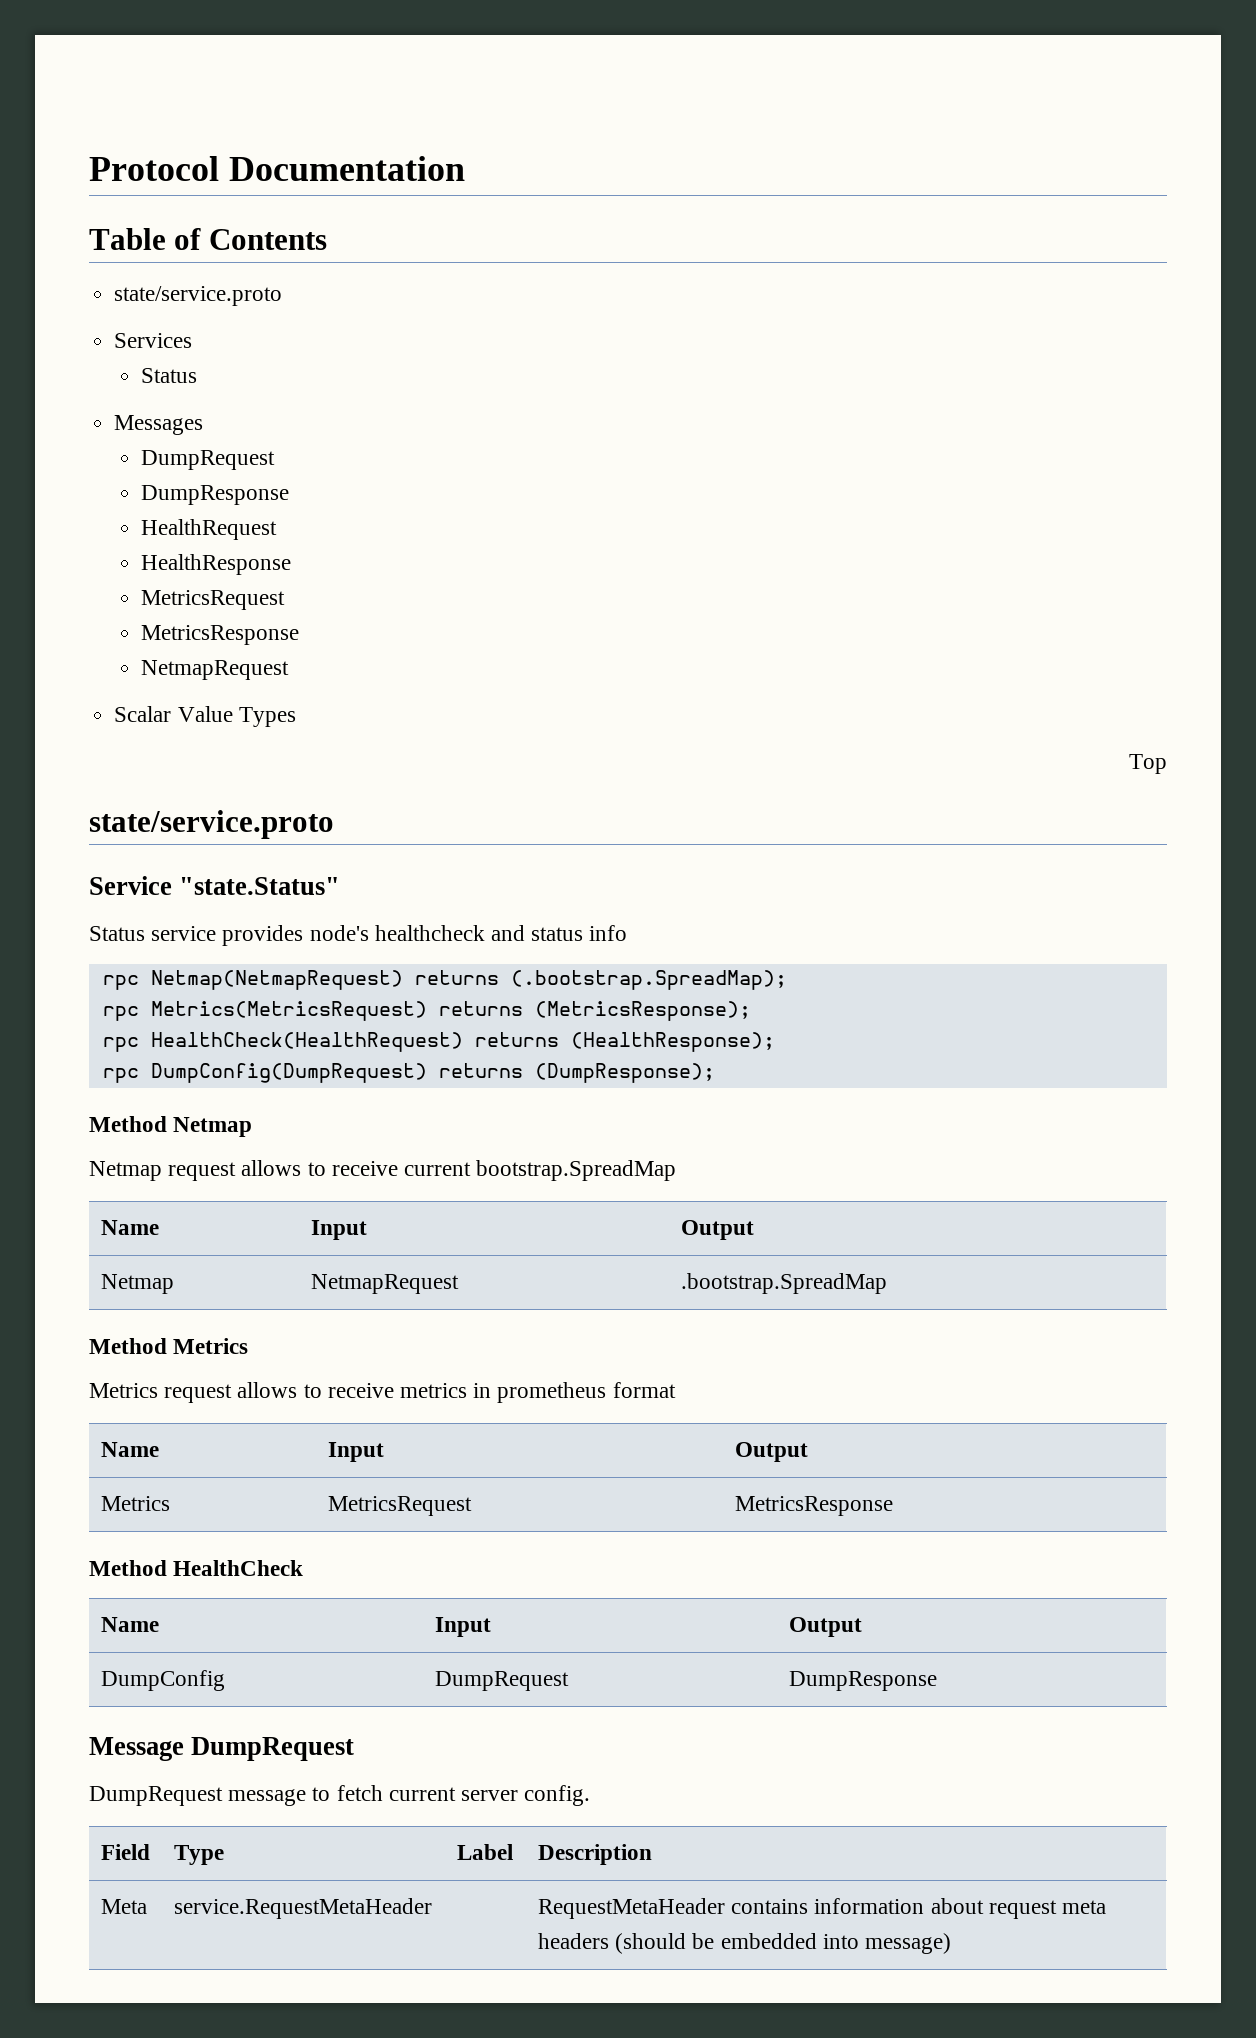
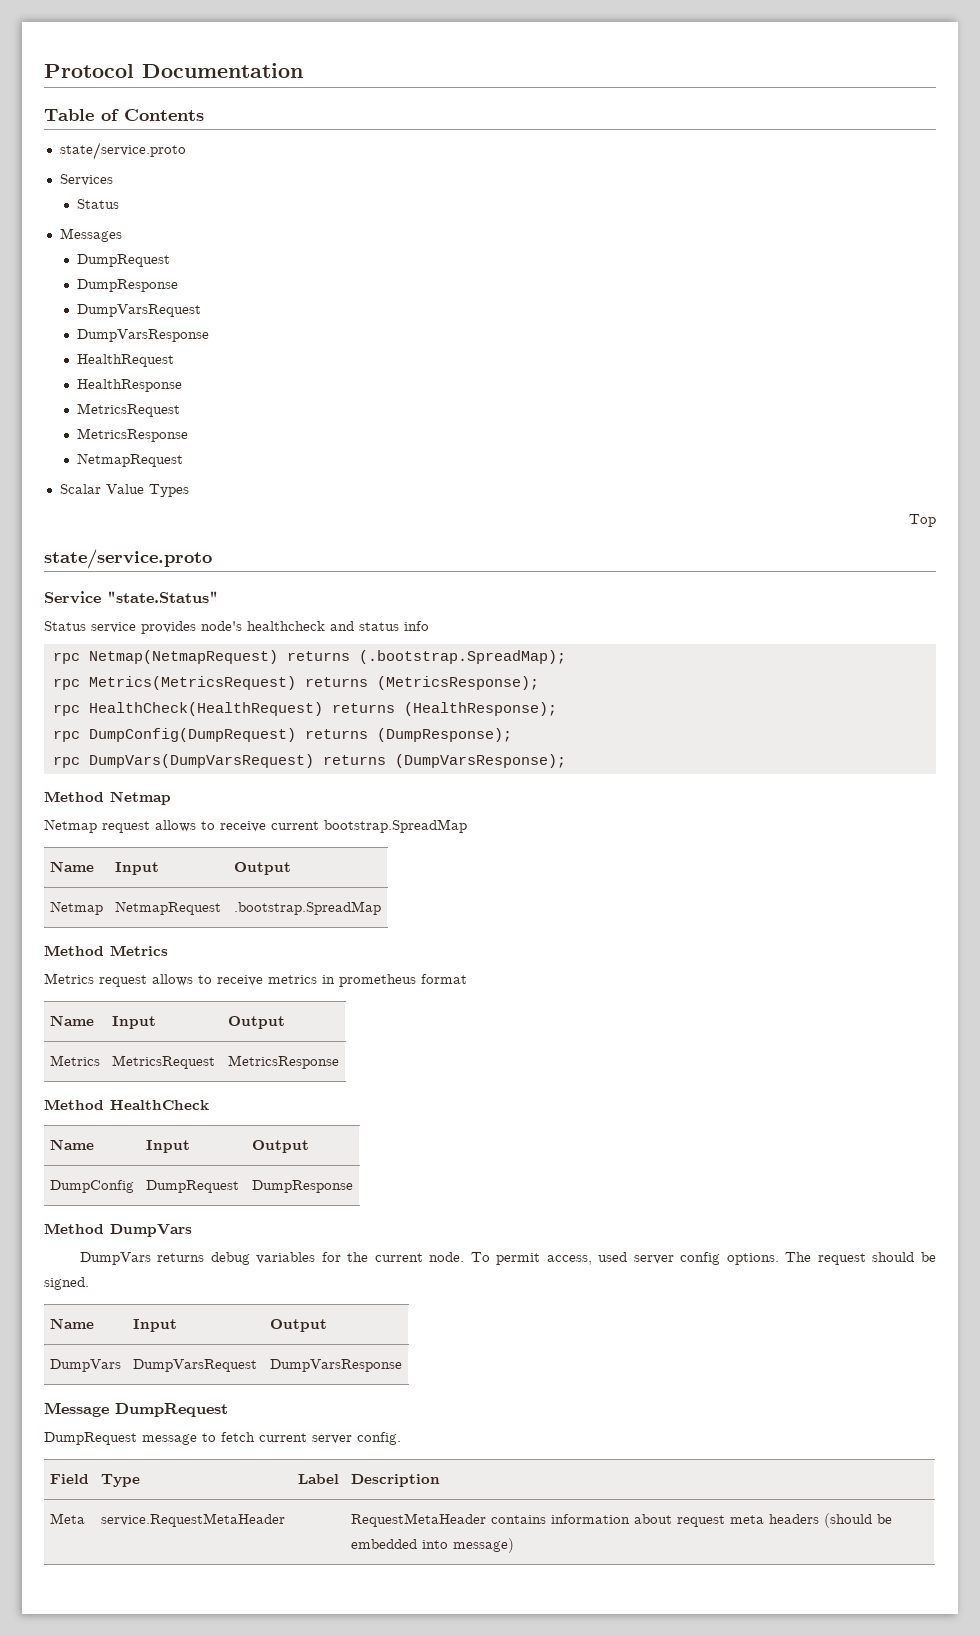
(290, 495) none -> [76,304,201,317] [76,329,209,342] // DumpVarsRequest // DumpVarsResponse
(715, 1073) none -> [52,754,566,768] // rpc DumpVars(DumpVarsRequest) returns (DumpVarsResponse);
(937, 1681) none -> [44,1223,192,1237] [79,1252,937,1265] [44,1277,89,1290] [49,1318,94,1329] [132,1319,177,1332] [269,1319,327,1332] [49,1359,121,1372] [132,1359,257,1372] [269,1359,402,1372] // Method DumpVars // DumpVars returns debug variables for the current node. To permit access, used server config options. The request should be signed. // Name | Input | Output // DumpVars | DumpVarsRequest | DumpVarsResponse

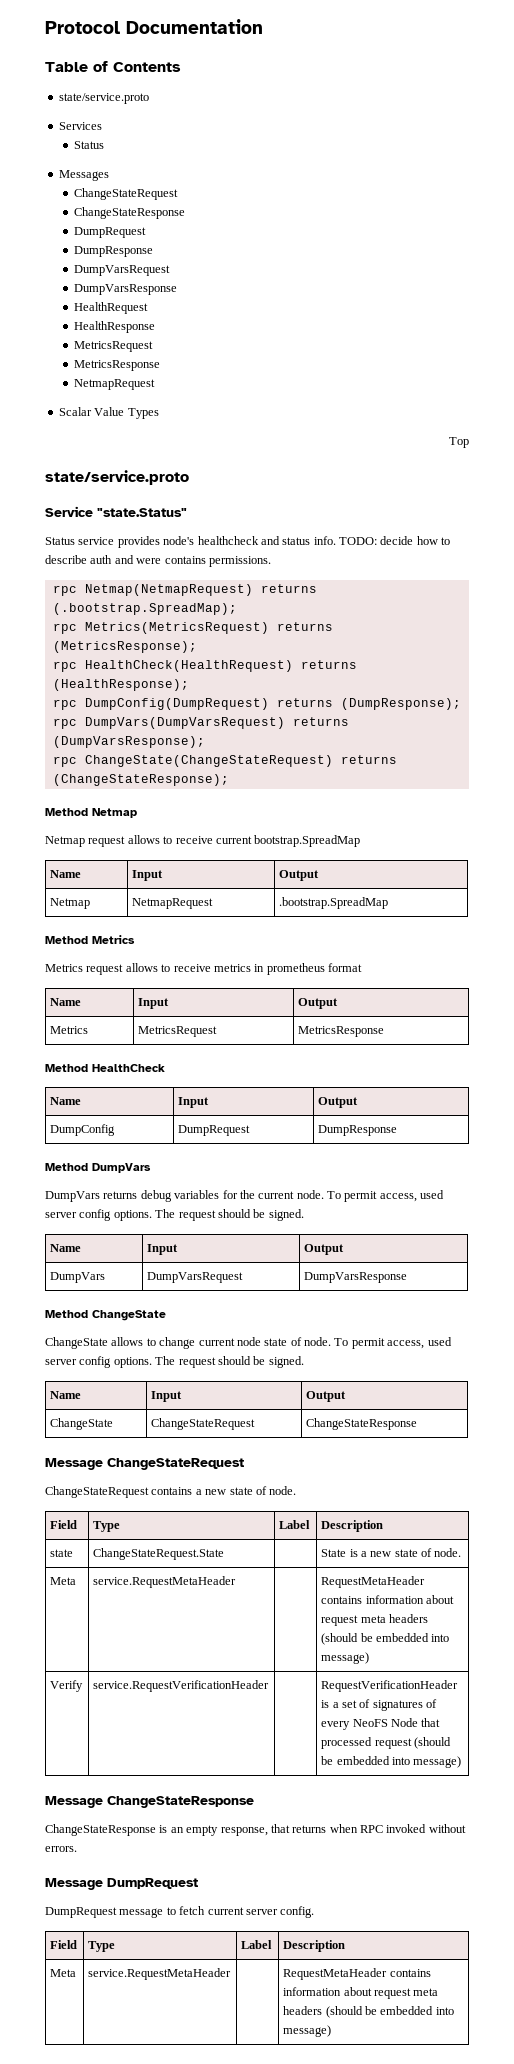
(122, 235) none -> [74,188,179,200] [74,207,186,219] // ChangeStateRequest // ChangeStateResponse
[404,621,429,631] info -> [313,536,451,545] [45,555,271,567] info. TODO: decide how to describe auth and were contains permissions.
(566, 761) none -> [52,755,397,767] [52,774,229,786] // rpc ChangeState(ChangeStateRequest) returns (ChangeStateResponse);
(402, 1365) none -> [45,1310,166,1321] [45,1337,452,1349] [45,1356,304,1368] [50,1391,82,1399] [151,1391,183,1402] [306,1391,347,1402] [50,1418,114,1430] [151,1418,256,1430] [306,1418,418,1430] [45,1458,244,1470] [45,1486,297,1498] [50,1520,78,1529] [93,1521,121,1532] [279,1520,311,1529] [321,1520,384,1532] [50,1549,74,1557] [93,1548,225,1560] [321,1548,462,1557] [50,1577,77,1585] [93,1576,237,1588] [321,1576,426,1588] [321,1595,454,1604] [321,1614,428,1626] [321,1633,450,1645] [321,1652,370,1664] [50,1680,84,1692] [93,1680,270,1692] [321,1680,459,1692] [321,1699,438,1711] [321,1718,441,1730] [321,1737,451,1749] [321,1756,462,1768] [45,1796,254,1808] [45,1824,466,1836] [45,1846,77,1852] // Method ChangeState // ChangeState allows to change current node state of node. To permit access, used server config options. The request should be signed. // Name | Input | Output // ChangeState | ChangeStateRequest | ChangeStateResponse // Message ChangeStateRequest // ChangeStateRequest contains a new state of node. // Field | Type | Label | Description // state | ChangeStateRequest.State | | State is a new state of node. // Meta | service.RequestMetaHeader | | RequestMetaHeader contains information about request meta headers (should be embedded into message) // Verify | service.RequestVerificationHeader | | RequestVerificationHeader is a set of signatures of every NeoFS Node that processed request (should be embedded into message) // Message ChangeStateResponse // ChangeStateResponse is an empty response, that returns when RPC invoked without errors.

